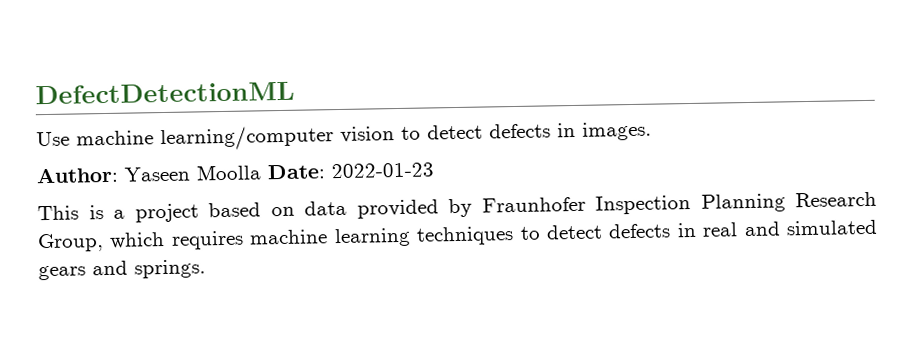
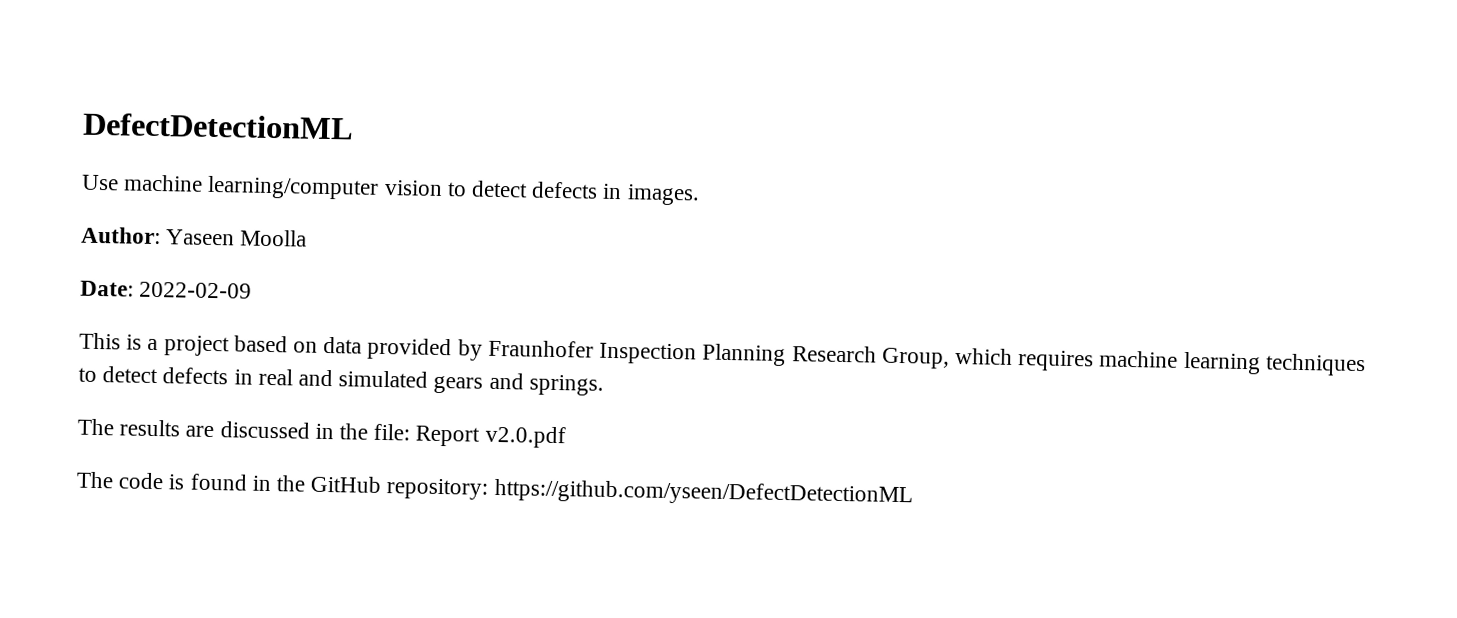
[267,162,434,180] Date: 2022-01-23 -> [80,280,253,299] // Date: 2022-02-09
(206, 269) none -> [77,418,566,449] [76,471,913,508] // The results are discussed in the file: Report v2.0.pdf // The code is found in the GitHub repository: https://github.com/yseen/DefectDetectionML

